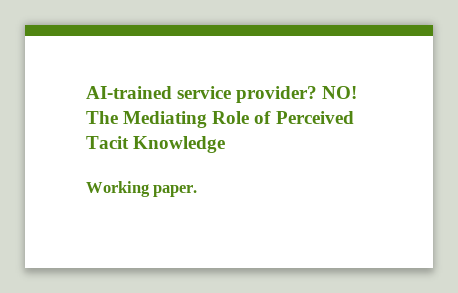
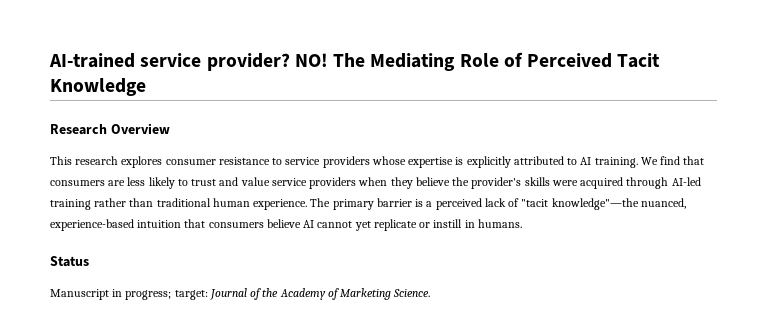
[86,181,198,197] Working paper. -> [50,123,170,135] [50,156,705,168] [50,177,701,189] [50,198,686,210] [50,219,522,231] [50,256,89,267] [50,288,431,300] Research Overview // This research explores consumer resistance to service providers whose expertise is explicitly attributed to AI training. We find that consumers are less likely to trust and value service providers when they believe the provider's skills were acquired through AI-led training rather than traditional human experience. The primary barrier is a perceived lack of "tacit knowledge"—the nuanced, experience-based intuition that consumers believe AI cannot yet replicate or instill in humans. // Status // Manuscript in progress; target: Journal of the Academy of Marketing Science.

